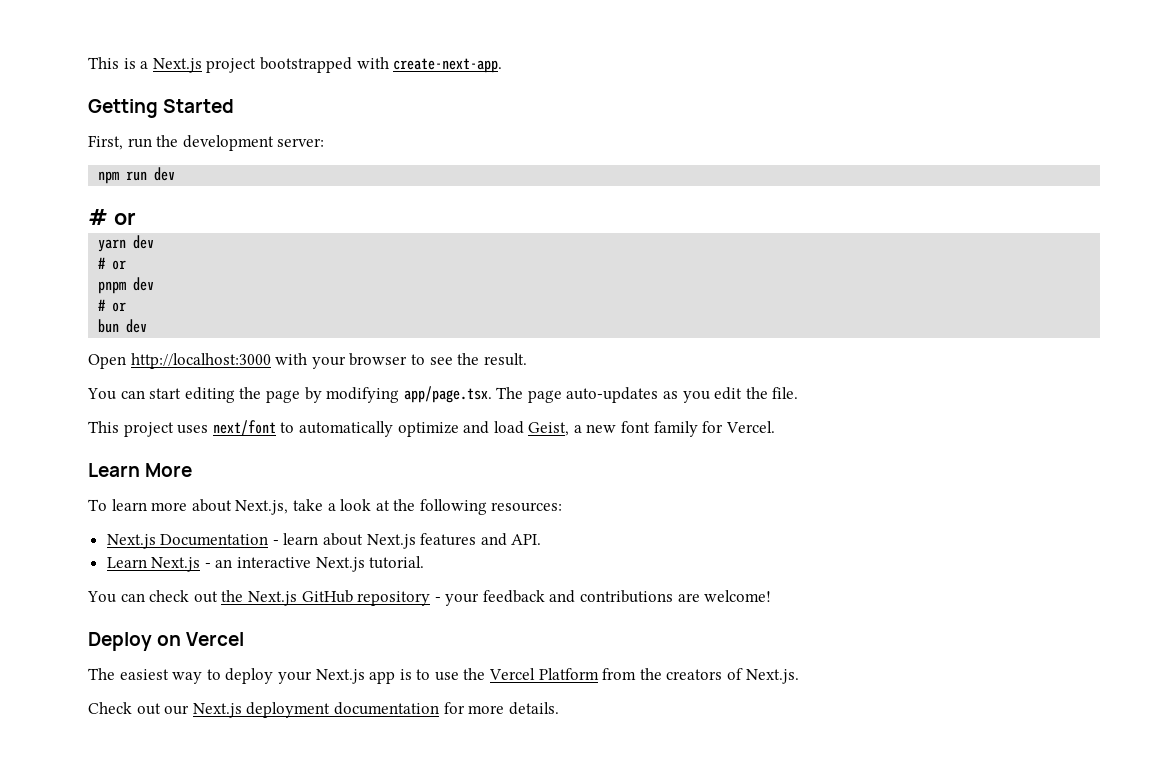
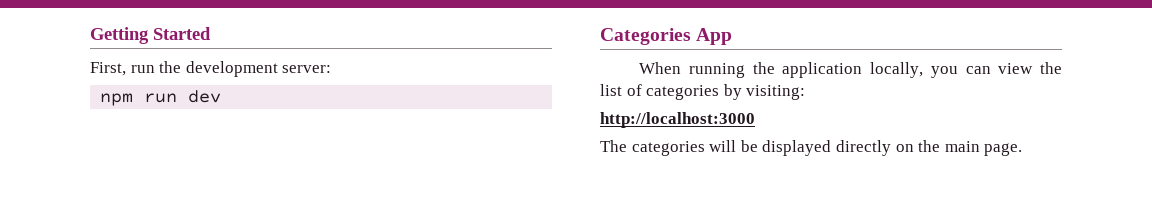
[88,57,503,73] This is a Next.js project bootstrapped with create-next-app. // -> (90, 35) none
[88,209,136,225] [98,235,155,252] [98,257,127,270] [98,277,155,294] [98,299,127,312] [98,319,148,333] [88,353,527,369] [87,386,799,403] [88,420,775,437] [88,463,193,477] [88,499,563,515] [106,533,542,549] [106,556,425,572] [87,590,772,606] [88,632,245,651] [88,668,799,684] [88,702,559,718] # or // yarn dev // # or // pnpm dev // # or // bun dev // Open http://localhost:3000 with your browser to see the result. // You can start editing the page by modifying app/page.tsx. The page auto-updates as you edit the file. // This project uses next/font to automatically optimize and load Geist, a new font family for Vercel. // Learn More // To learn more about Next.js, take a look at the following resources: // Next.js Documentation - learn about Next.js features and API. // Learn Next.js - an interactive Next.js tutorial. // You can check out the Next.js GitHub repository - your feedback and contributions are welcome! // Deploy on Vercel // The easiest way to deploy your Next.js app is to use the Vercel Platform from the creators of Next.js. // Check out our Next.js deployment documentation for more details. -> [600,28,733,45] [639,62,1062,78] [600,84,806,100] [600,112,755,128] [600,140,1023,156] Categories App // When running the application locally, you can view the list of categories by visiting: // http://localhost:3000 // The categories will be displayed directly on the main page.

